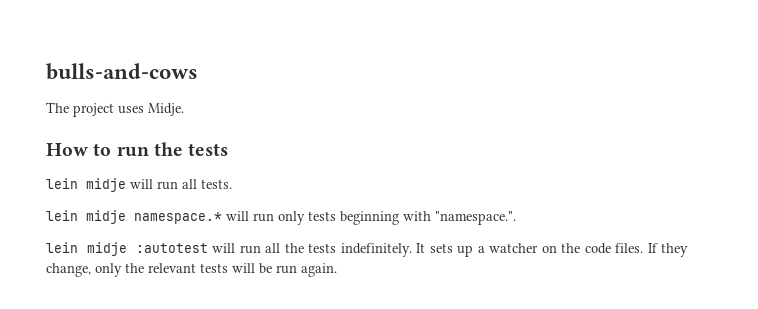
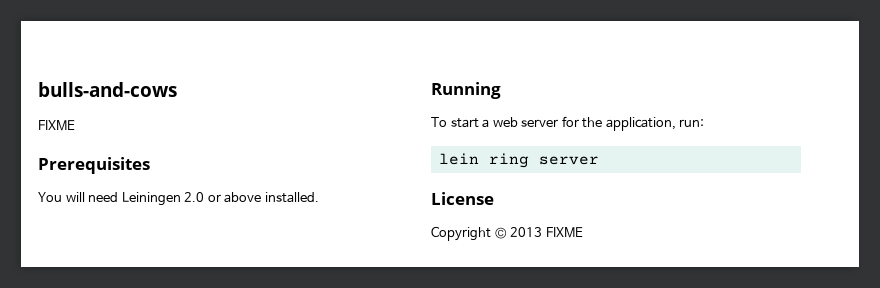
[46,102,184,117] [46,142,229,157] [46,178,232,192] [46,210,516,225] [46,242,689,257] [46,263,337,277] The project uses Midje. // How to run the tests // lein midje will run all tests. // lein midje namespace.* will run only tests beginning with "namespace.". // lein midje :autotest will run all the tests indefinitely. It sets up a watcher on the code files. If they change, only the relevant tests will be run again. -> [38,120,75,131] [38,157,150,174] [38,192,319,206] [431,82,501,99] [431,116,705,131] [438,153,599,168] [431,192,494,205] [431,226,583,241] FIXME // Prerequisites // You will need Leiningen 2.0 or above installed. // Running // To start a web server for the application, run: // lein ring server // License // Copyright © 2013 FIXME

